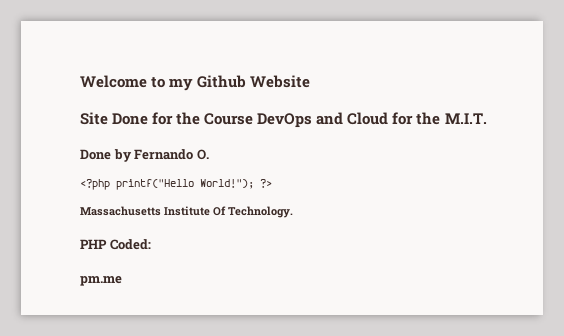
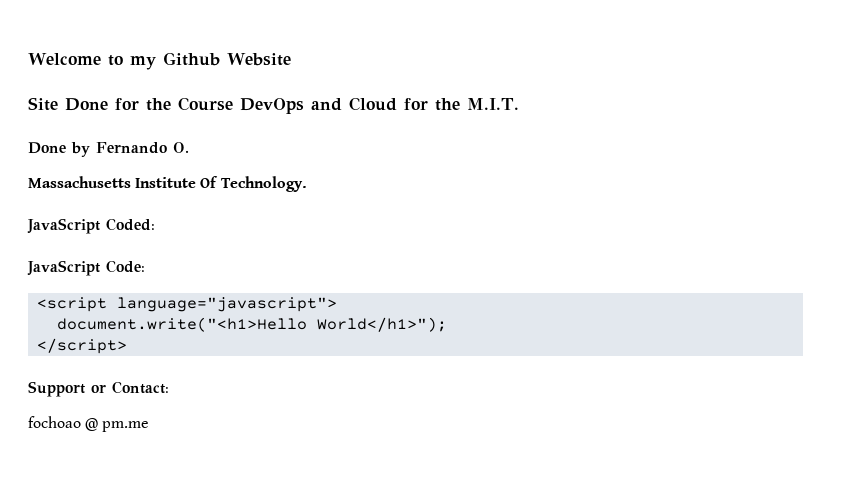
[80,179,272,190] // <?php printf("Hello World!"); ?> -> (189, 147) none
[80,239,107,249] PHP -> [27,218,100,234] JavaScript
(151, 244) none -> [27,260,145,276] [37,297,338,312] [57,317,448,332] [37,338,128,354] [28,381,169,397] [28,416,99,431] JavaScript Code: // <script language="javascript"> // document.write("<h1>Hello World</h1>"); // </script> // Support or Contact: // fochoao @

